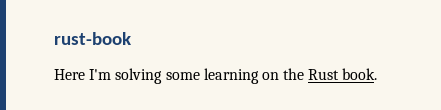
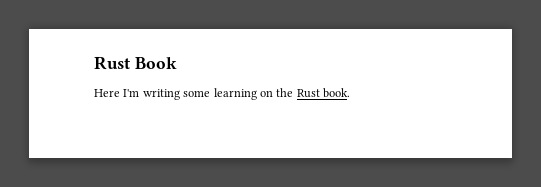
[54,32,131,45] rust-book -> [94,56,177,70] Rust Book
[115,68,163,84] solving -> [142,89,180,100] writing

